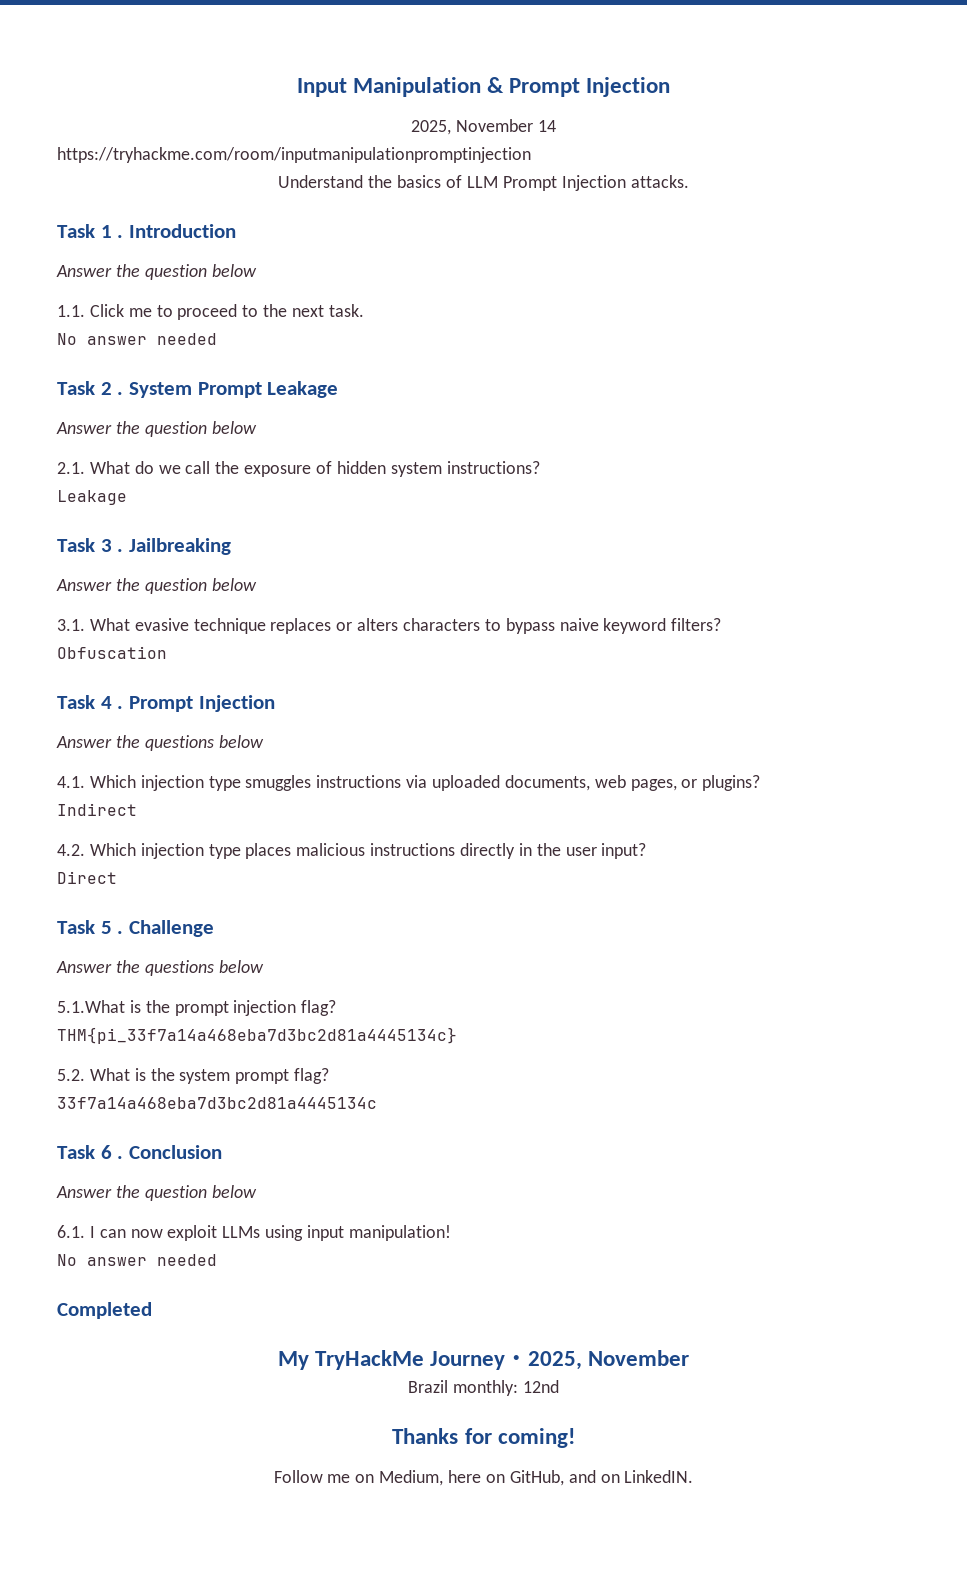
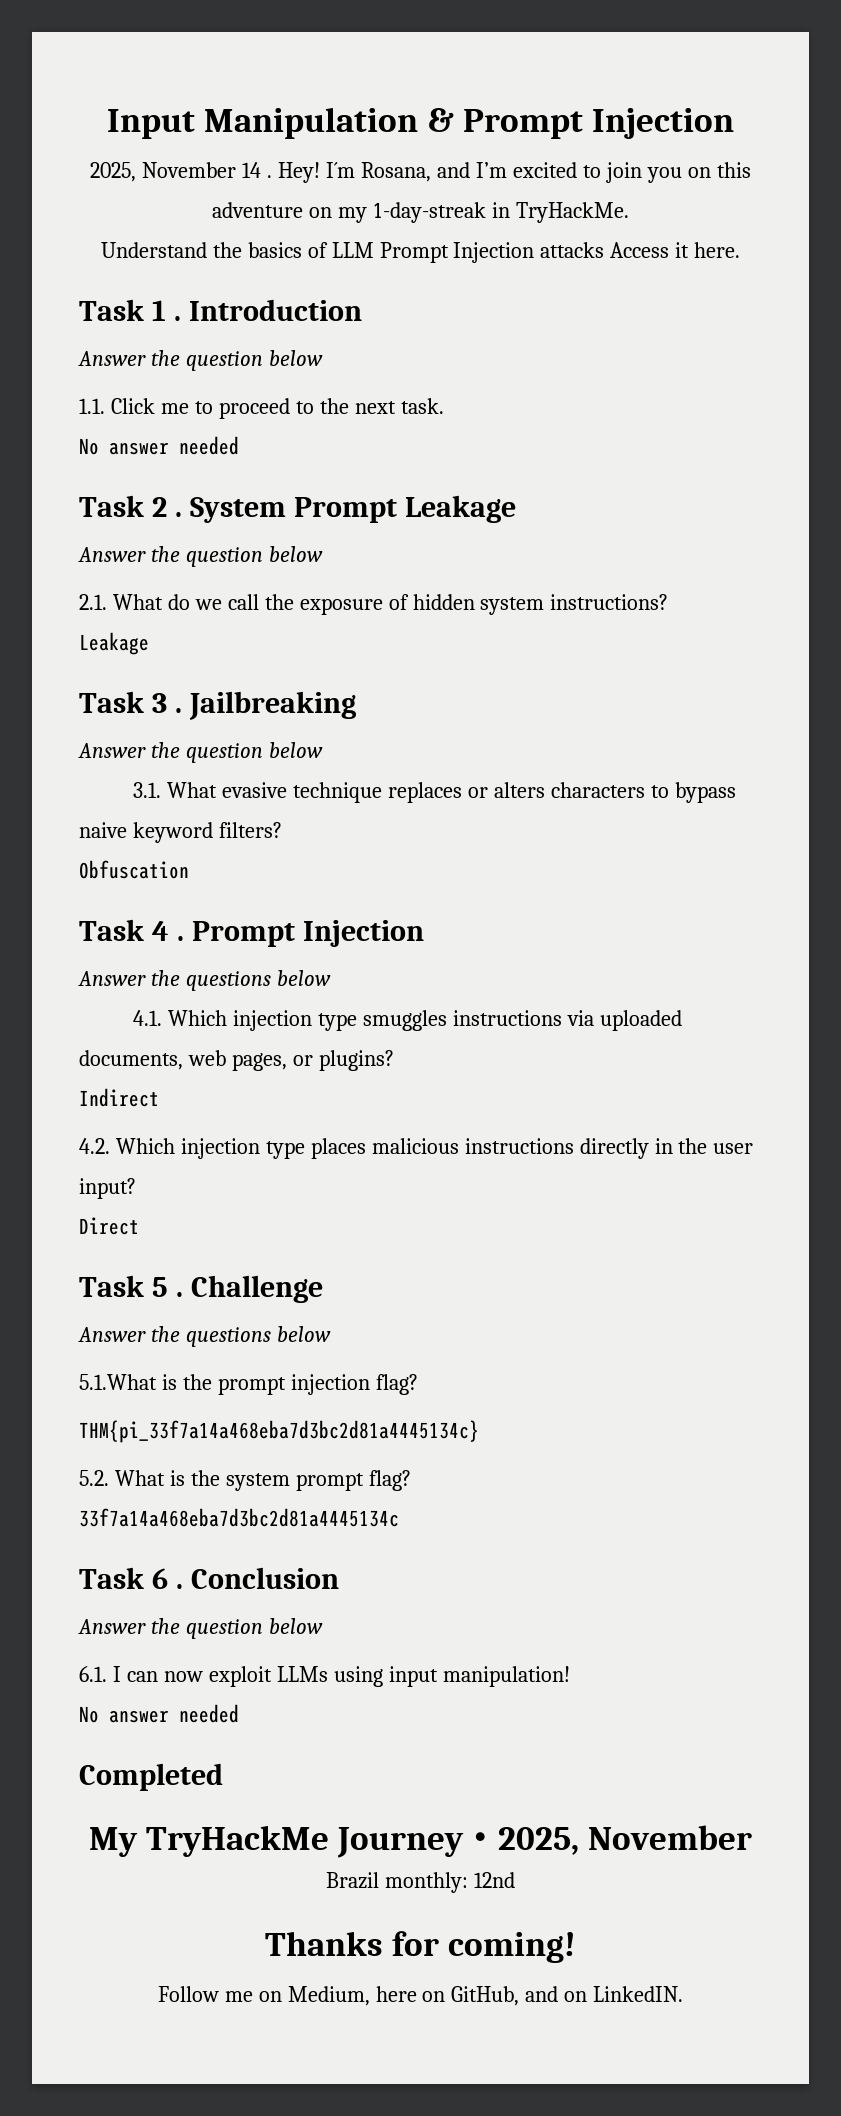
[57,147,531,163] // https://tryhackme.com/room/inputmanipulationpromptinjection -> [267,162,751,183] [212,202,629,223] . Hey! I´m Rosana, and I’m excited to join you on this adventure on my 1-day-streak in TryHackMe.
[630,175,689,188] attacks. -> [540,242,741,258] attacks Access it here.

